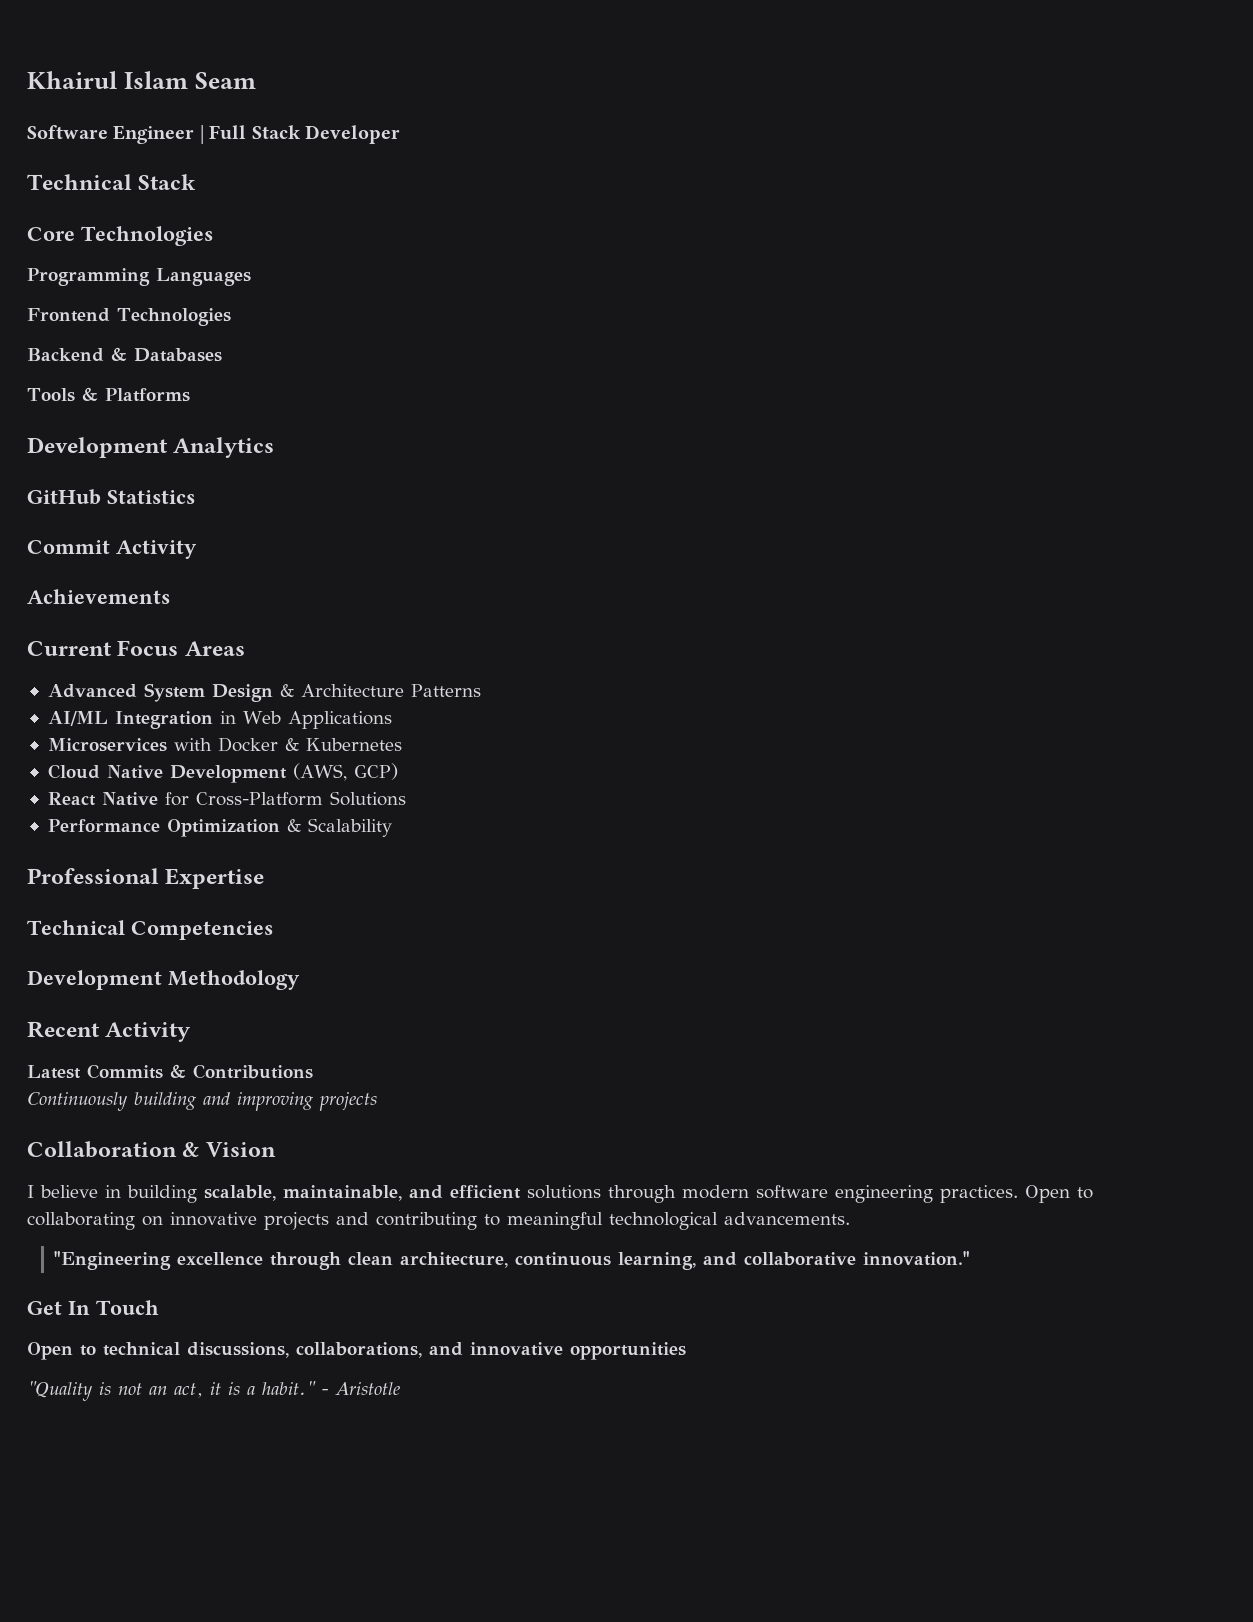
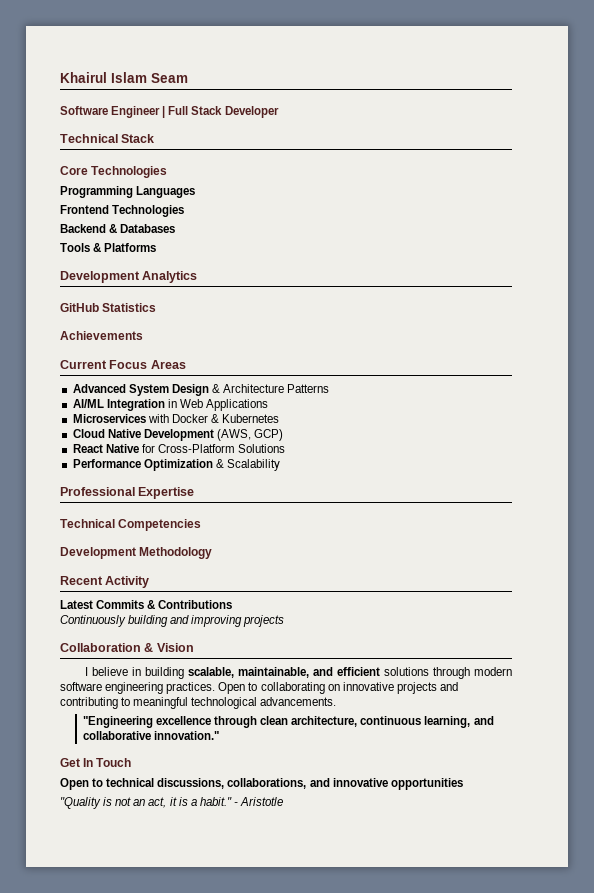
[27,540,197,559] // Commit Activity -> (157, 307) none

